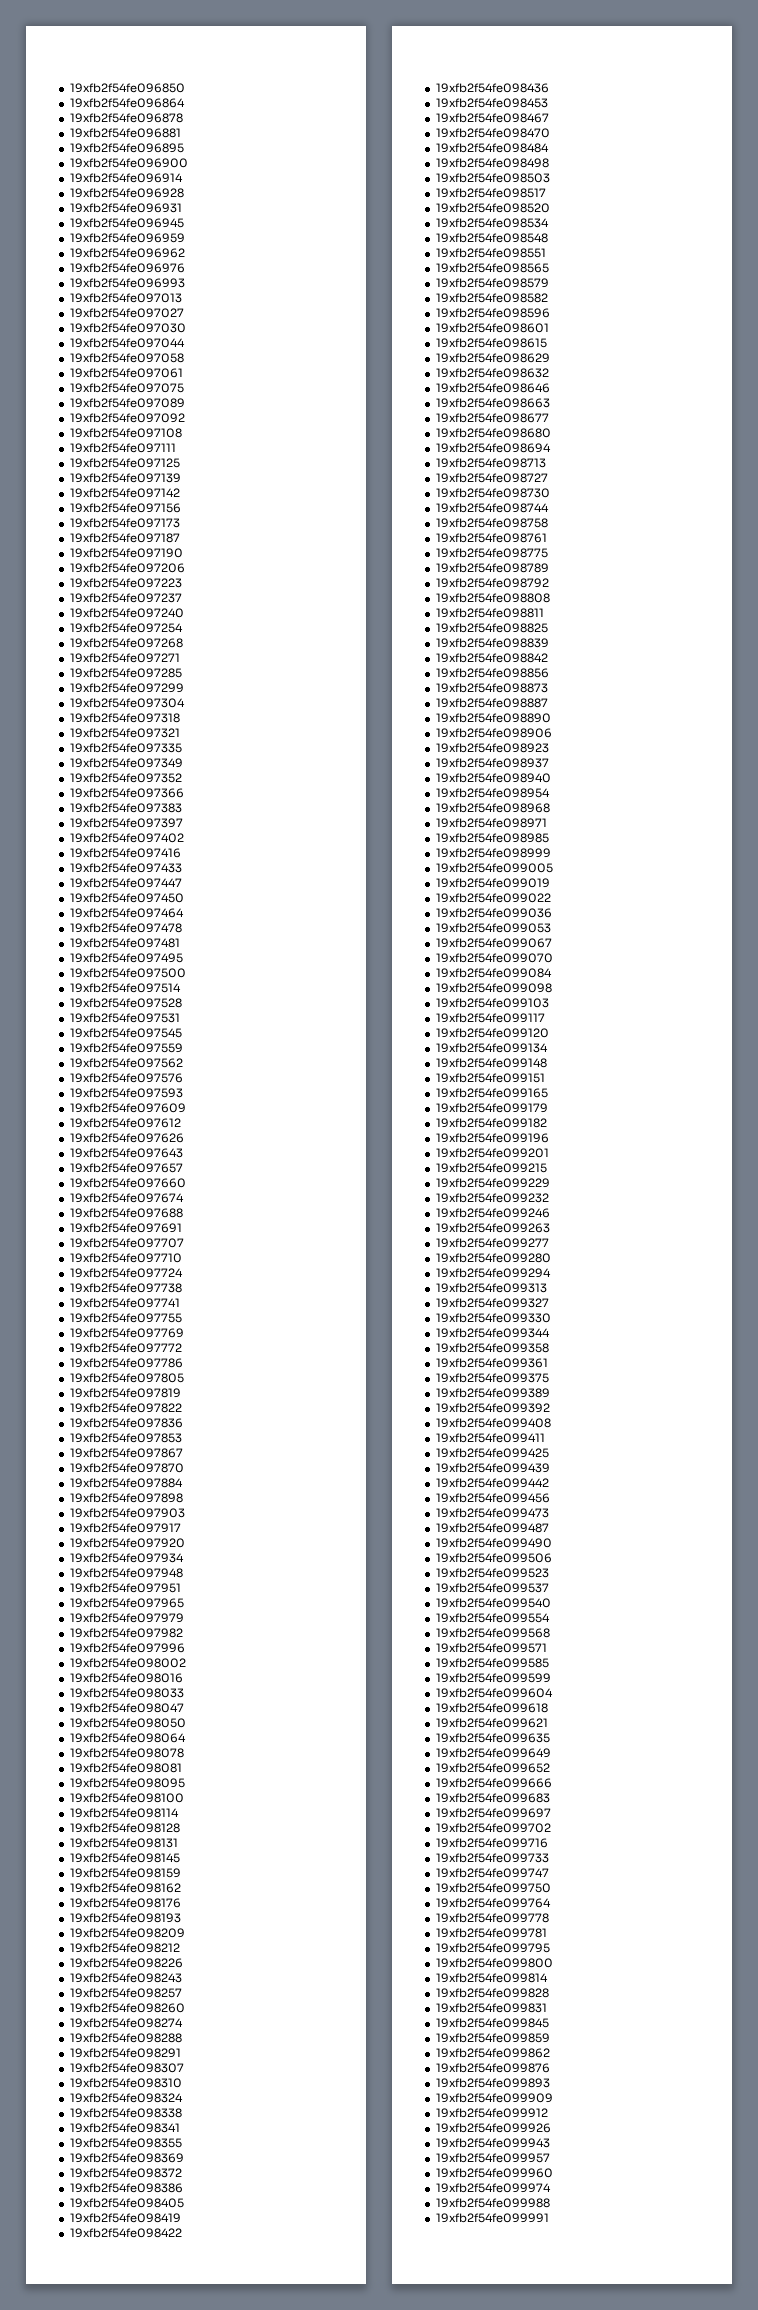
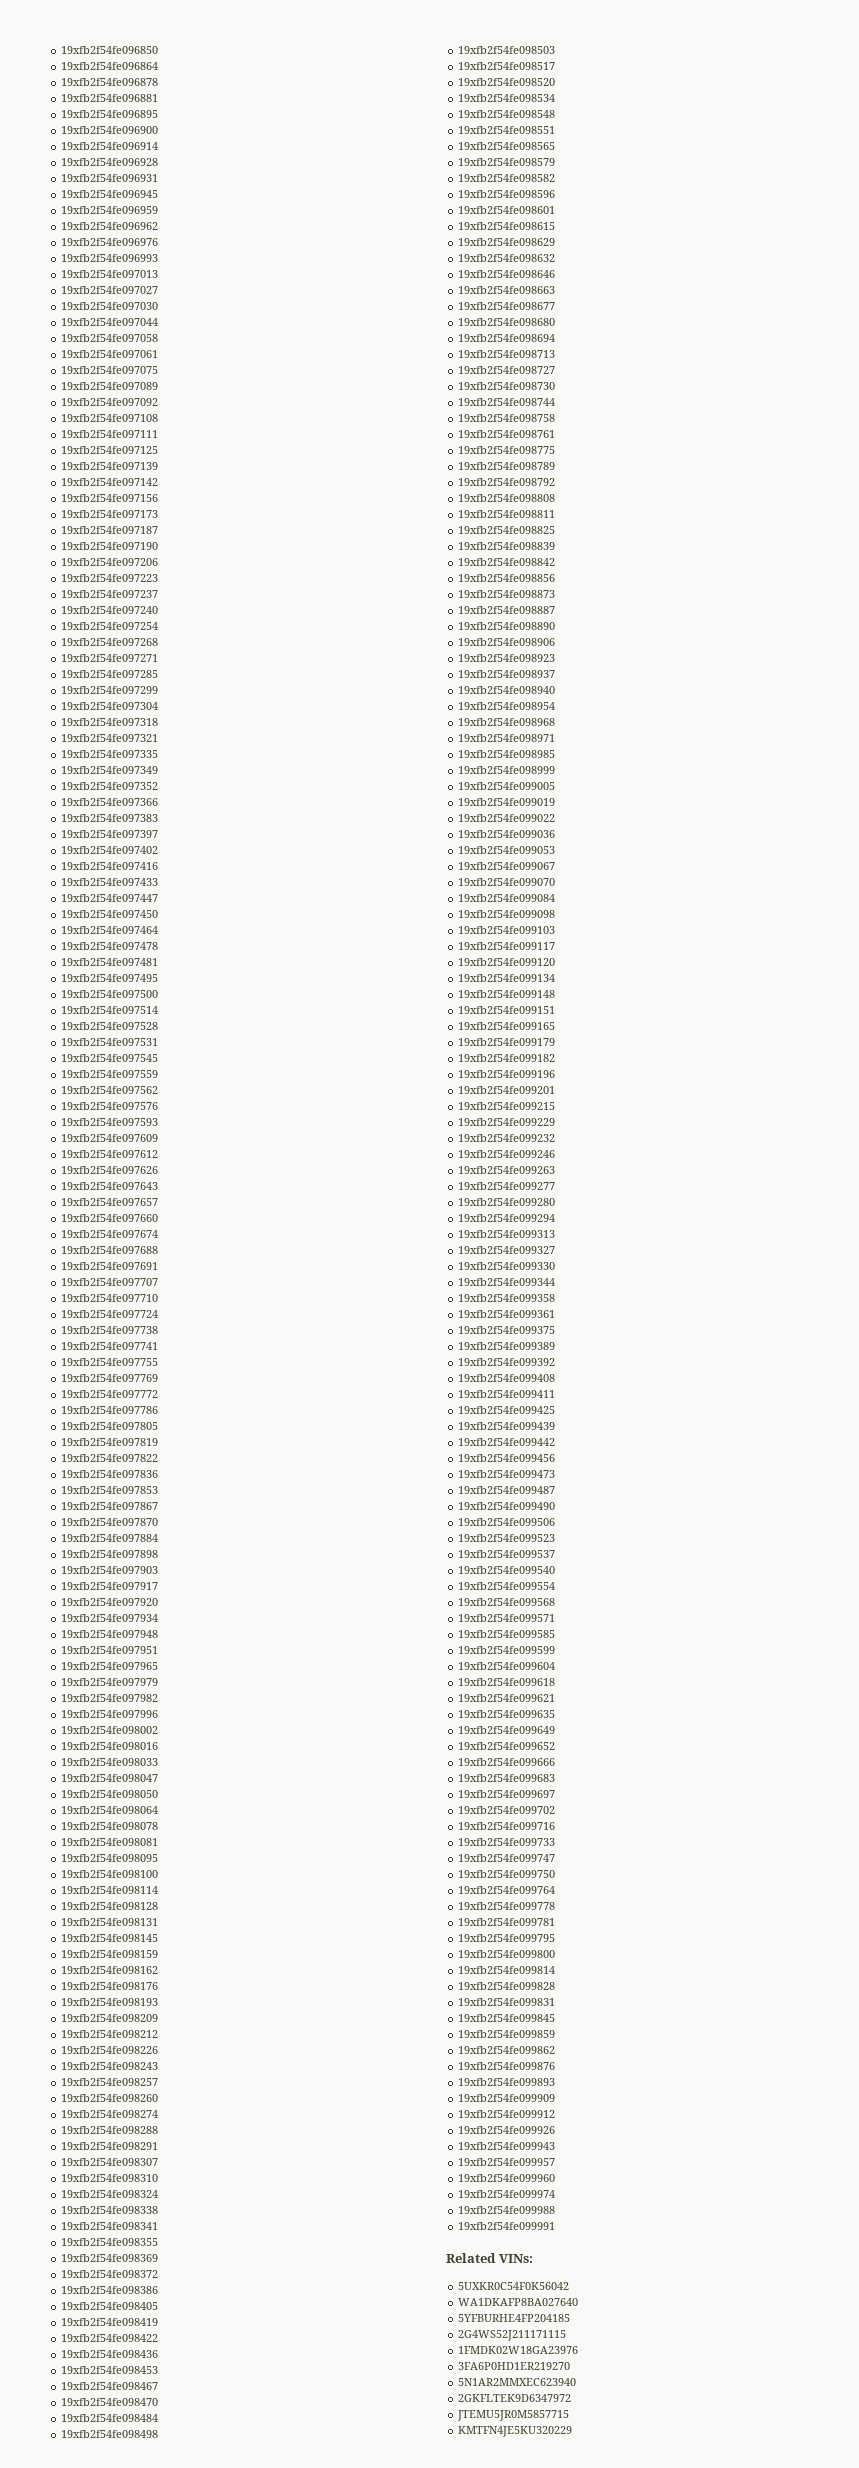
(549, 2218) none -> [446,2253,533,2263] [458,2282,570,2290] [458,2298,579,2306] [458,2314,571,2322] [458,2330,567,2341] [458,2346,579,2354] [458,2362,571,2370] [458,2378,577,2386] [458,2394,572,2402] [457,2410,570,2421] [458,2426,573,2437] // Related VINs: // 5UXKR0C54F0K56042 // WA1DKAFP8BA027640 // 5YFBURHE4FP204185 // 2G4WS52J211171115 // 1FMDK02W18GA23976 // 3FA6P0HD1ER219270 // 5N1AR2MMXEC623940 // 2GKFLTEK9D6347972 // JTEMU5JR0M5857715 // KMTFN4JE5KU320229

